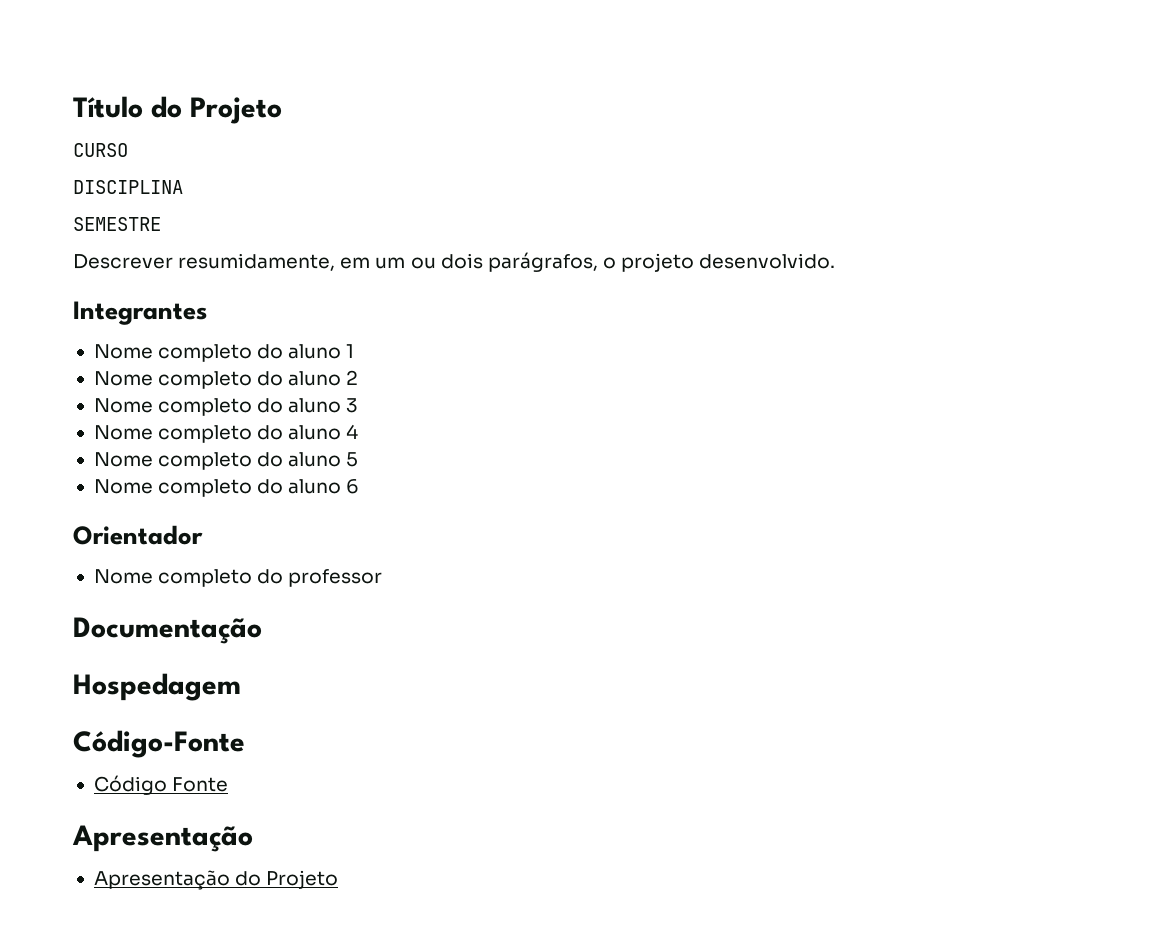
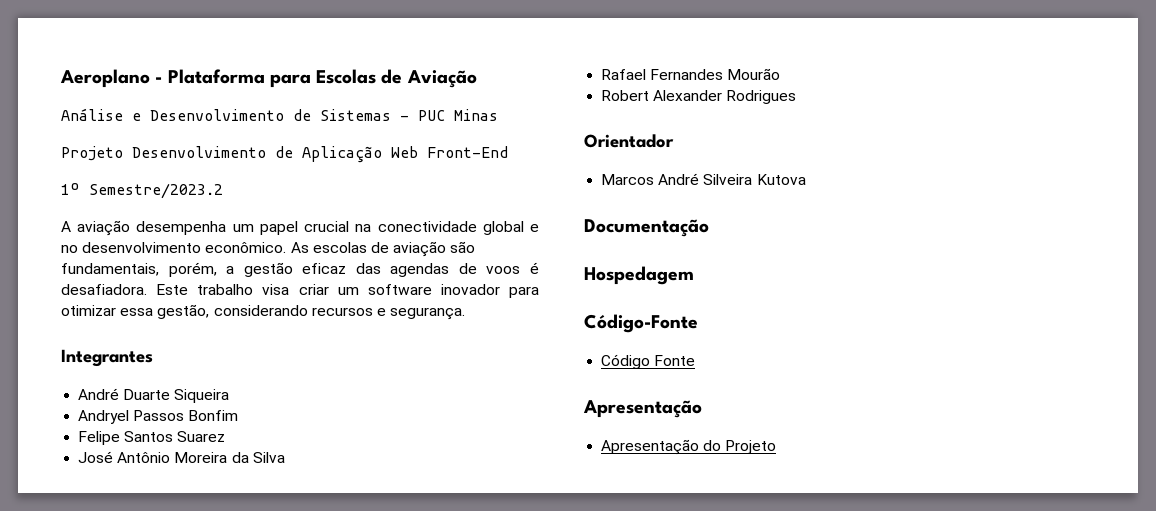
[73,96,282,124] [73,143,128,157] [73,180,183,194] [73,217,161,231] [73,252,836,272] [73,301,207,325] [93,344,355,362] [93,370,359,389] [93,398,359,416] [93,424,359,443] [93,452,359,470] [93,479,360,497] [73,525,203,545] [93,569,383,587] Título do Projeto // CURSO // DISCIPLINA // SEMESTRE // Descrever resumidamente, em um ou dois parágrafos, o projeto desenvolvido. // Integrantes // Nome completo do aluno 1 // Nome completo do aluno 2 // Nome completo do aluno 3 // Nome completo do aluno 4 // Nome completo do aluno 5 // Nome completo do aluno 6 // Orientador // Nome completo do professor -> [60,69,477,88] [61,108,498,121] [61,146,508,163] [61,183,223,199] [61,220,539,236] [61,241,476,257] [61,262,539,277] [61,284,539,298] [61,304,466,320] [61,349,153,367] [78,388,230,403] [78,410,239,424] [78,431,226,445] [78,451,285,463] [601,68,781,80] [601,90,797,104] [584,134,674,148] [601,173,806,185] Aeroplano - Plataforma para Escolas de Aviação // Análise e Desenvolvimento de Sistemas - PUC Minas // Projeto Desenvolvimento de Aplicação Web Front-End // 1º Semestre/2023.2 // A aviação desempenha um papel crucial na conectividade global e no desenvolvimento econômico. As escolas de aviação são fundamentais, porém, a gestão eficaz das agendas de voos é desafiadora. Este trabalho visa criar um software inovador para otimizar essa gestão, considerando recursos e segurança. // Integrantes // André Duarte Siqueira // Andryel Passos Bonfim // Felipe Santos Suarez // José Antônio Moreira da Silva // Rafael Fernandes Mourão // Robert Alexander Rodrigues // Orientador // Marcos André Silveira Kutova

